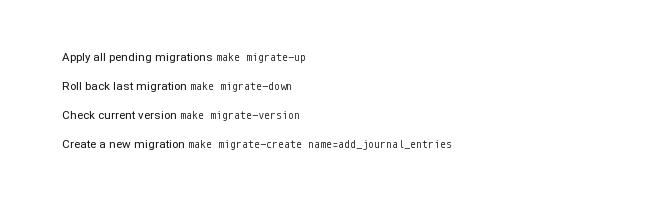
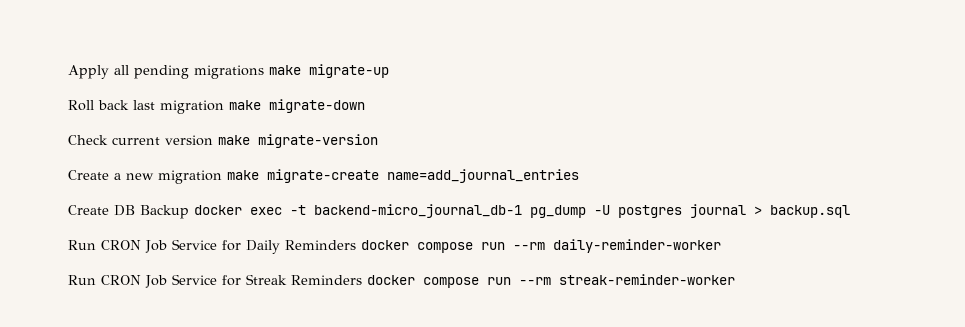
(453, 145) none -> [68,204,850,219] [68,239,721,254] [68,274,735,288] // Create DB Backup docker exec -t backend-micro_journal_db-1 pg_dump -U postgres journal > backup.sql // Run CRON Job Service for Daily Reminders docker compose run --rm daily-reminder-worker // Run CRON Job Service for Streak Reminders docker compose run --rm streak-reminder-worker

